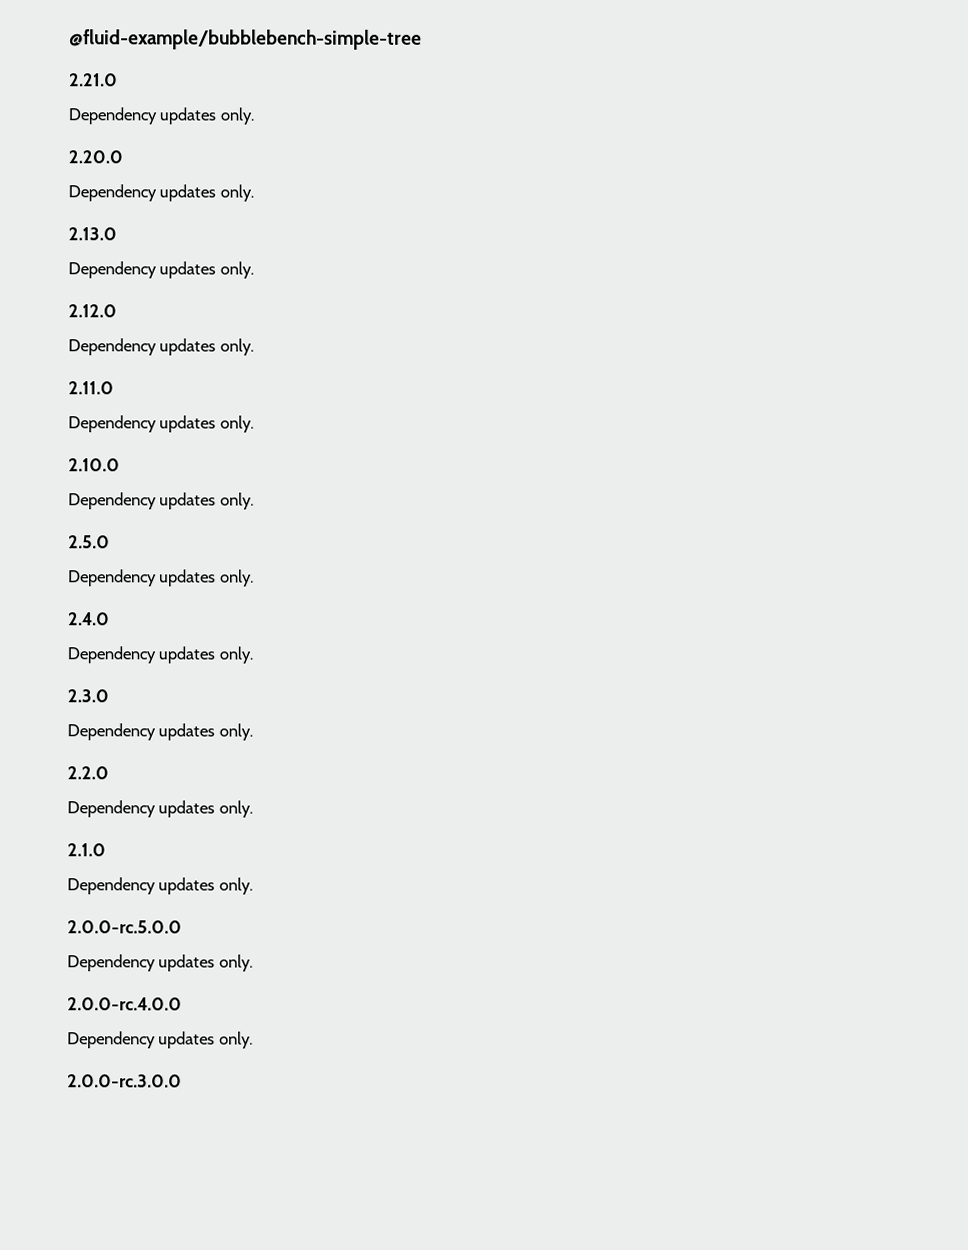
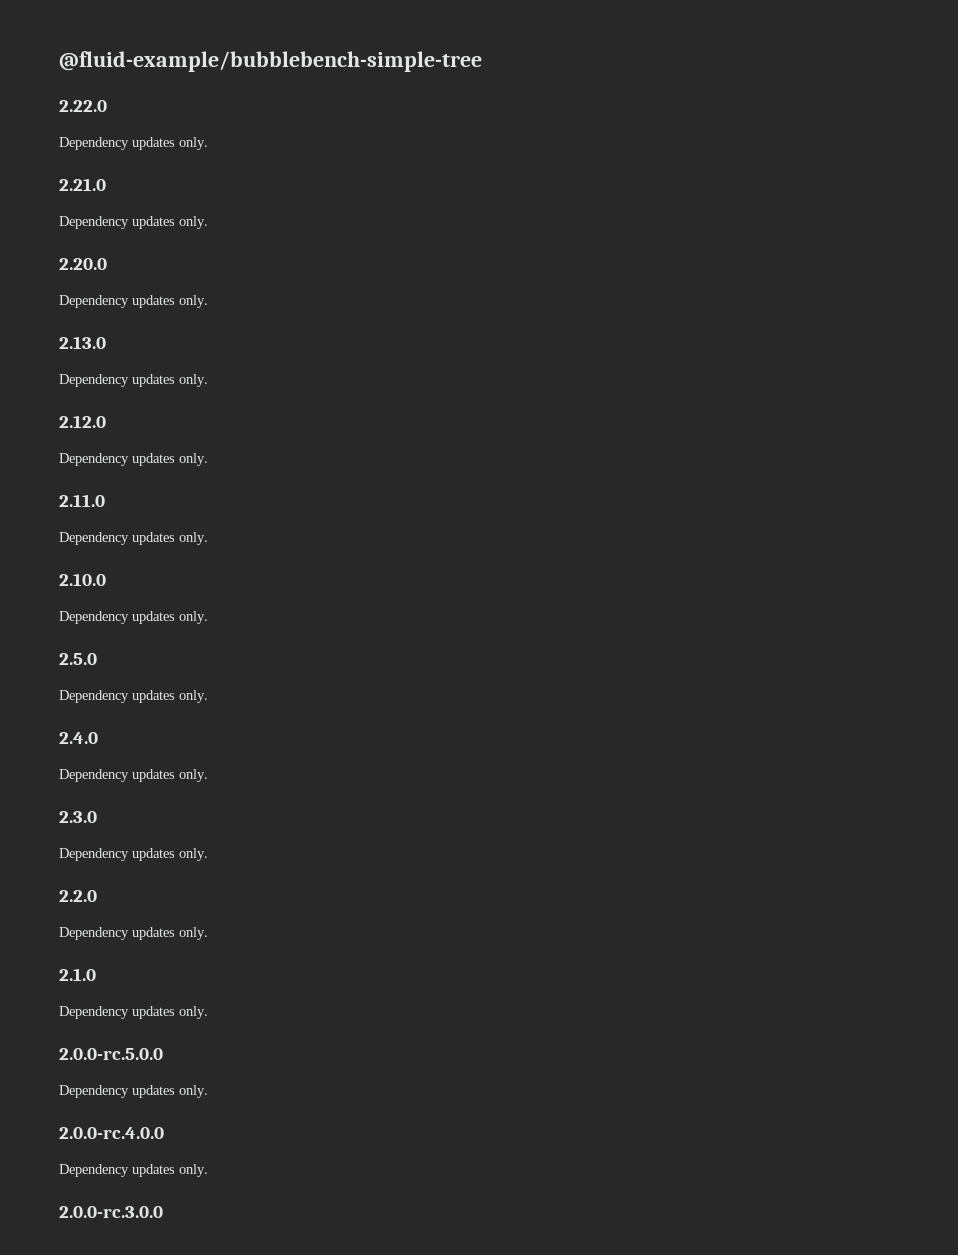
(422, 39) none -> [59,100,107,112] [59,137,208,150] // 2.22.0 // Dependency updates only.

